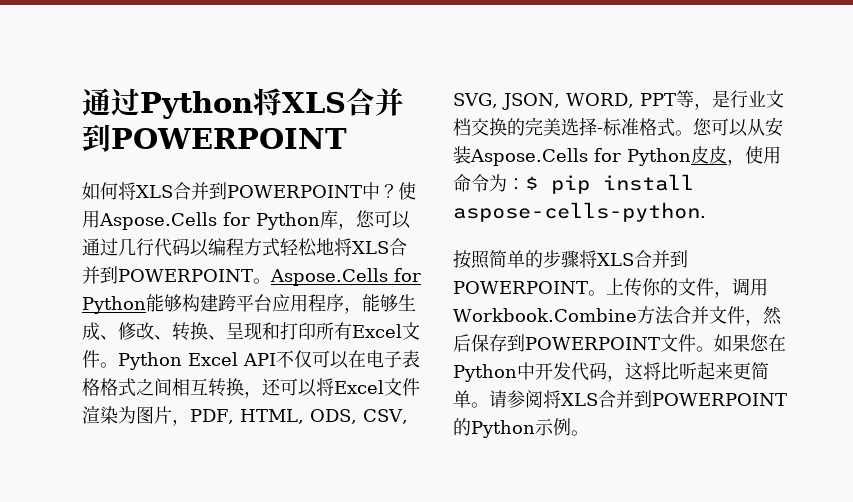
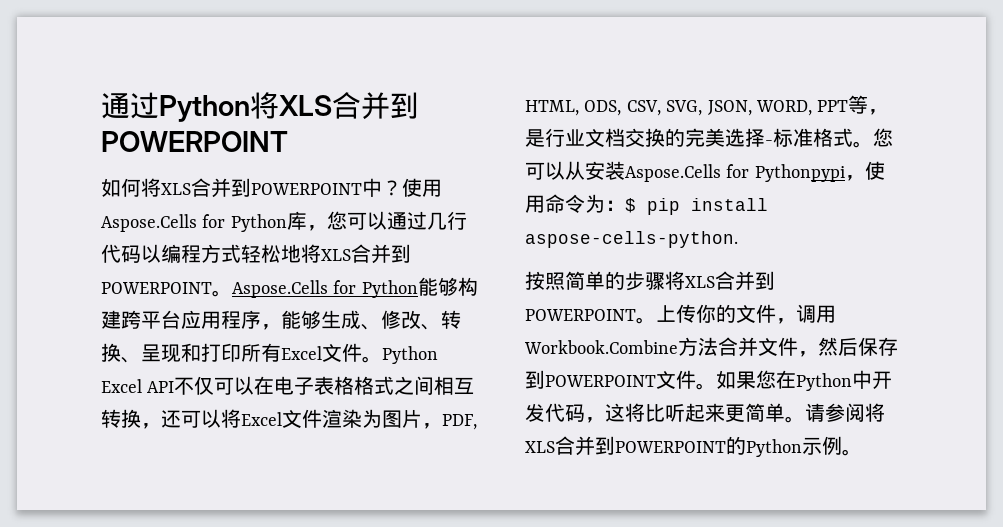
[627,146,727,166] Python皮皮 -> [754,164,845,182] Pythonpypi

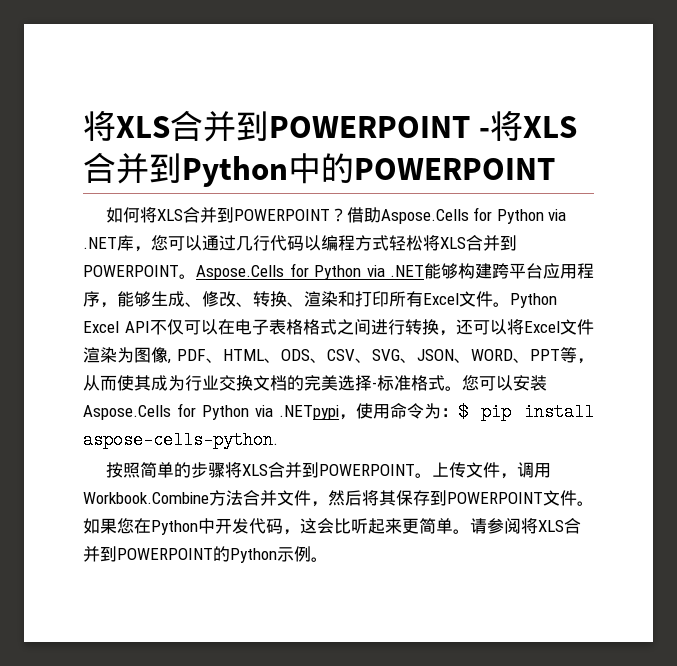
[101,92,419,122] [101,131,288,152] 通过Python将XLS合并到POWERPOINT -> [83,110,577,142] [83,152,555,187] 将XLS合并到POWERPOINT -将XLS合并到Python中的POWERPOINT
[362,178,442,197] [101,214,287,232] 中？使用Aspose.Cells for Python -> [329,207,567,224] [83,237,117,249] ？借助Aspose.Cells for Python via .NET
[281,244,301,263] 地 -> (423, 243) none
(418, 289) none -> [366,265,424,277] via .NET
[141,344,181,363] 呈现 -> [304,291,338,307] 渲染
[434,376,475,395] 相互 -> [371,319,405,335] 进行
[402,409,477,430] [525,95,889,116] [525,128,665,147] 片，PDF, HTML, ODS, CSV, SVG, JSON, WORD, PPT等，是行业文档交换 -> [151,347,594,364] [83,375,287,391] 像, PDF、HTML、ODS、CSV、SVG、JSON、WORD、PPT等，从而使其成为行业交换文档
[565,161,585,180] 从 -> (513, 383) none
[754,164,845,182] Pythonpypi -> [201,405,339,420] Python via .NETpypi
[696,304,736,323] 你的 -> (466, 470) none
(858, 346) none -> [362,490,396,506] 将其
[625,403,645,422] 将 -> [317,518,334,534] 会

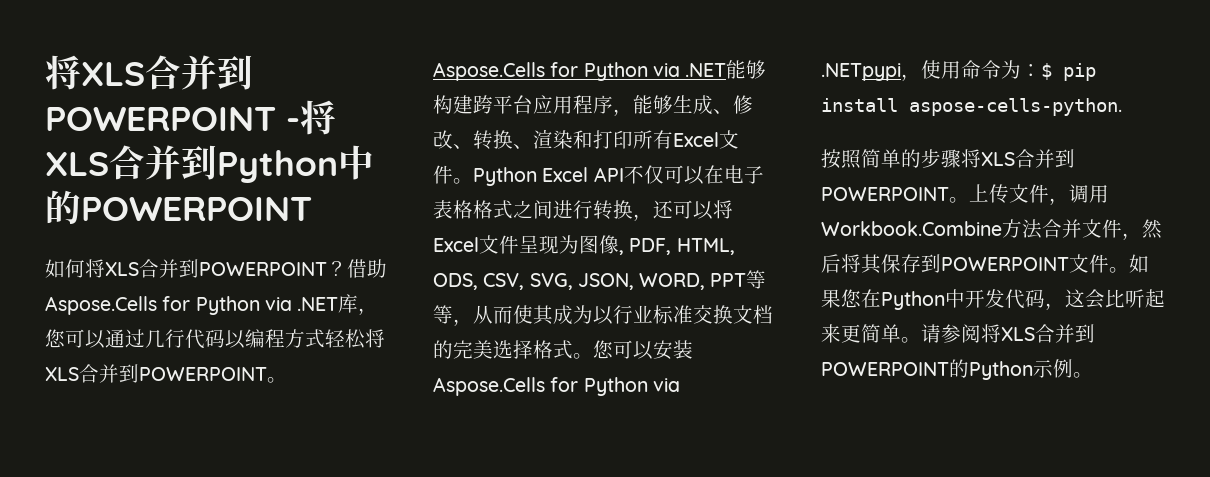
[83,347,117,363] 渲染 -> [519,235,559,254] 呈现
[176,349,560,363] PDF、HTML、ODS、CSV、SVG、JSON、WORD、PPT -> [629,238,735,255] [433,270,767,290] PDF, HTML, ODS, CSV, SVG, JSON, WORD, PPT等
[185,375,219,391] 行业 -> [593,305,693,325] 以行业标准
[372,375,411,391] -标准 -> (533, 349) none

